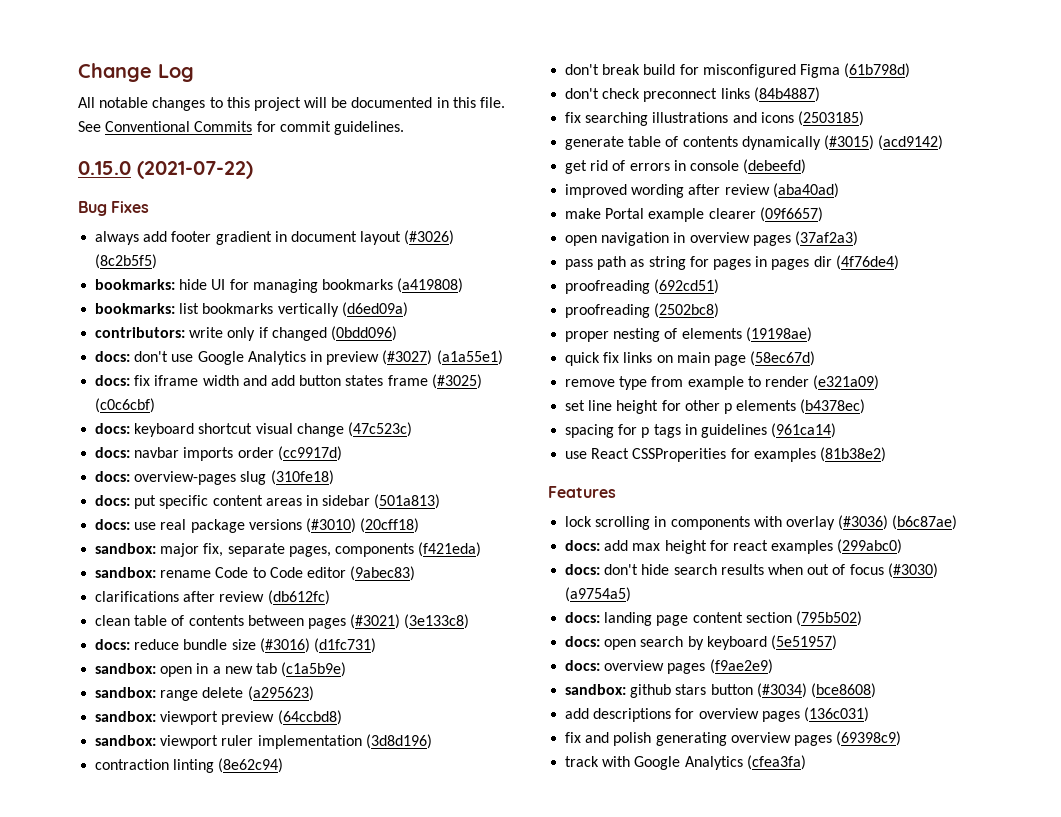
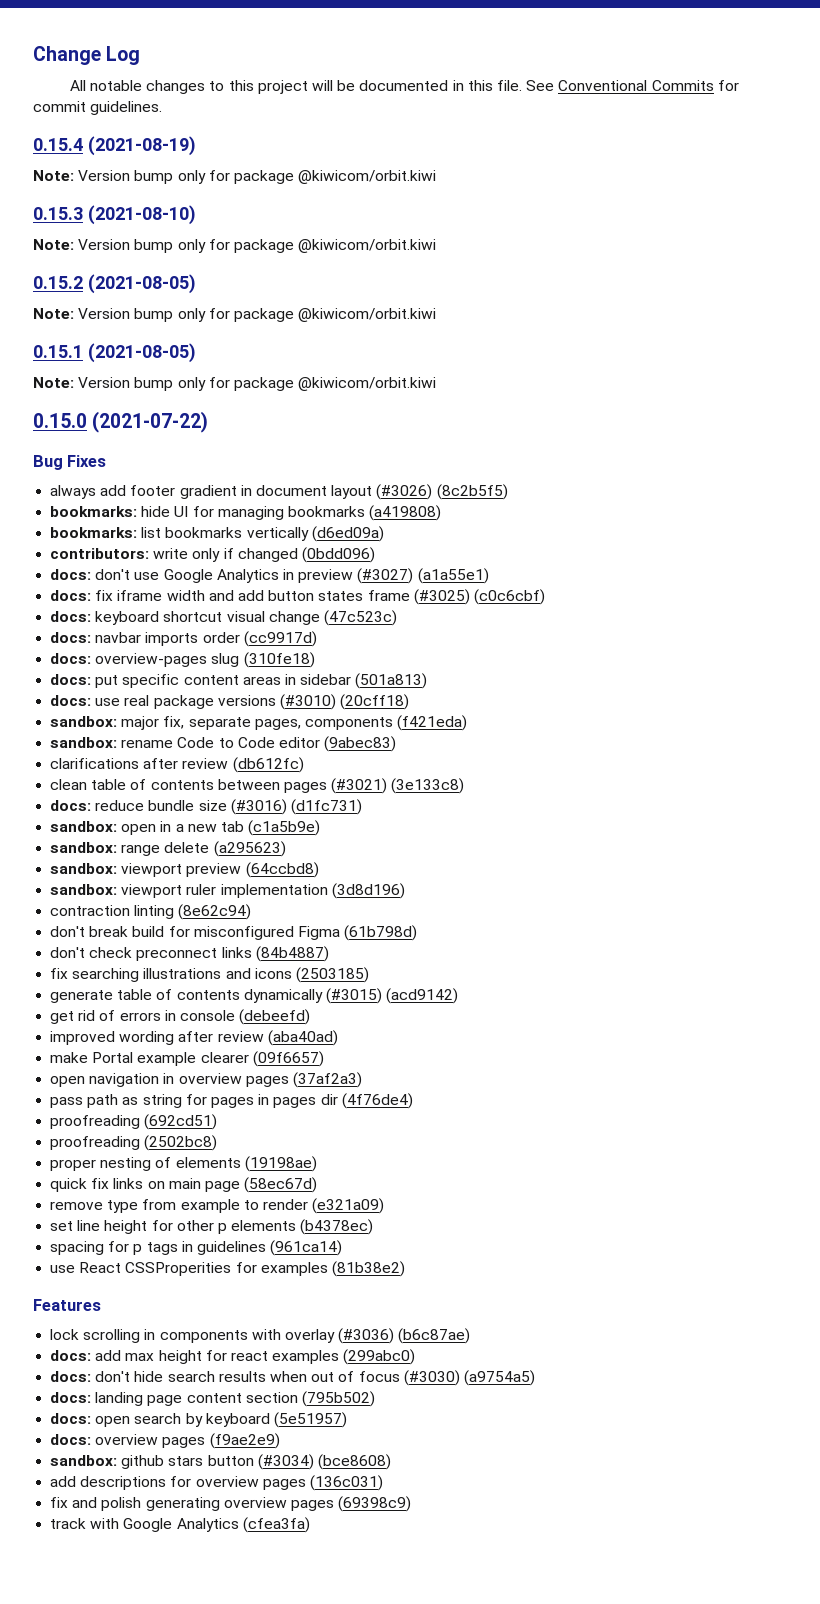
(404, 128) none -> [33,136,196,156] [33,170,437,184] [33,205,196,225] [33,239,437,253] [33,274,196,294] [33,308,437,322] [33,343,196,363] [33,377,437,391] // 0.15.4 (2021-08-19) // Note: Version bump only for package @kiwicom/orbit.kiwi // 0.15.3 (2021-08-10) // Note: Version bump only for package @kiwicom/orbit.kiwi // 0.15.2 (2021-08-05) // Note: Version bump only for package @kiwicom/orbit.kiwi // 0.15.1 (2021-08-05) // Note: Version bump only for package @kiwicom/orbit.kiwi

